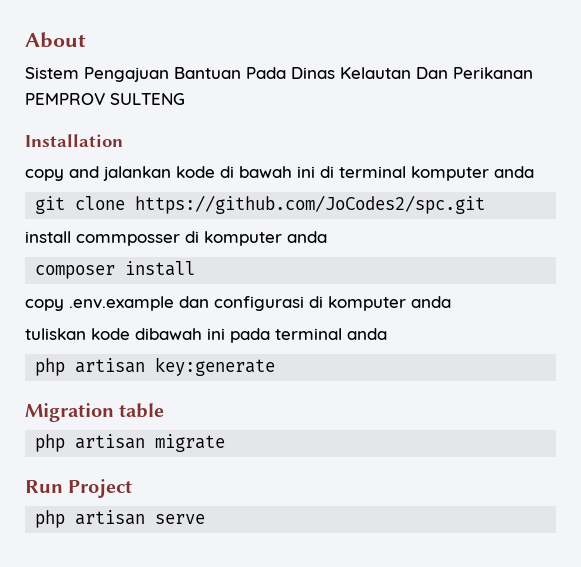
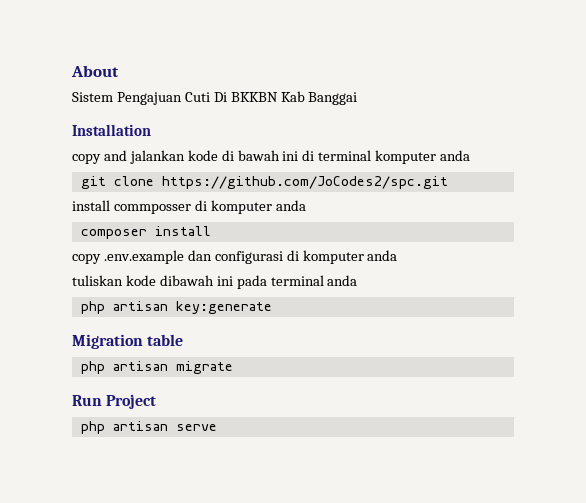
[174,67,533,79] [25,93,185,105] Bantuan Pada Dinas Kelautan Dan Perikanan PEMPROV SULTENG -> [184,91,358,105] Cuti Di BKKBN Kab Banggai

